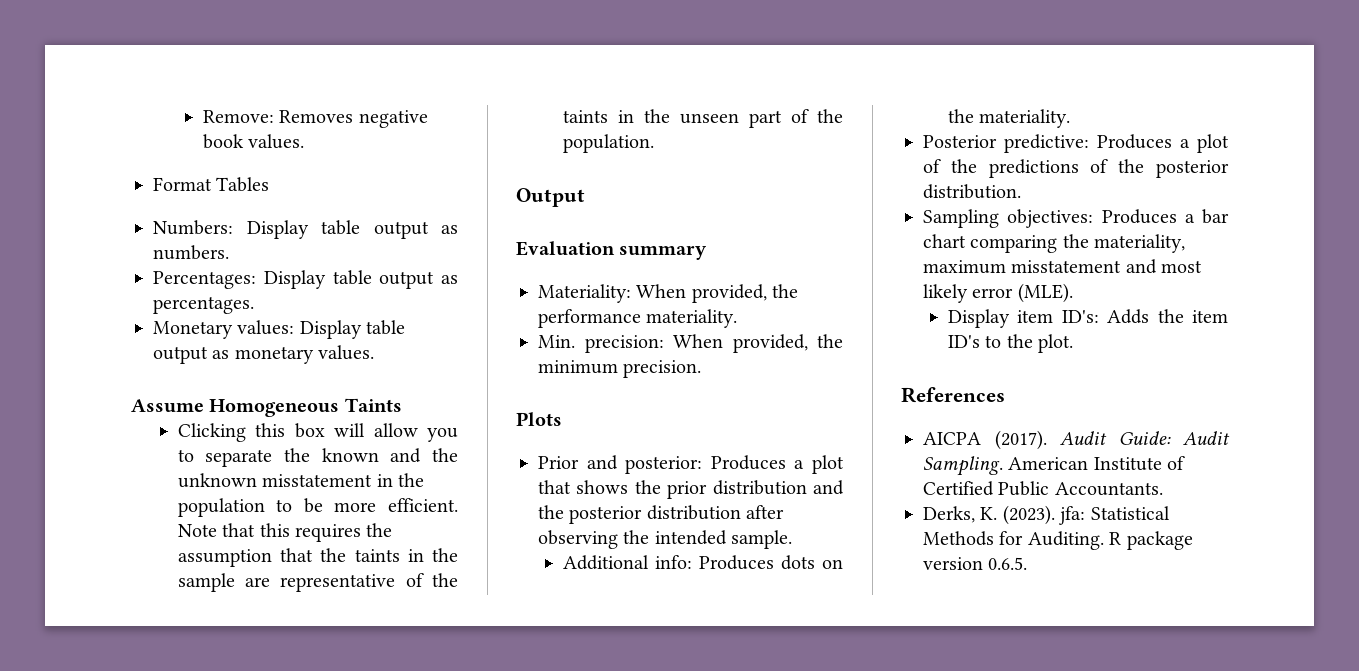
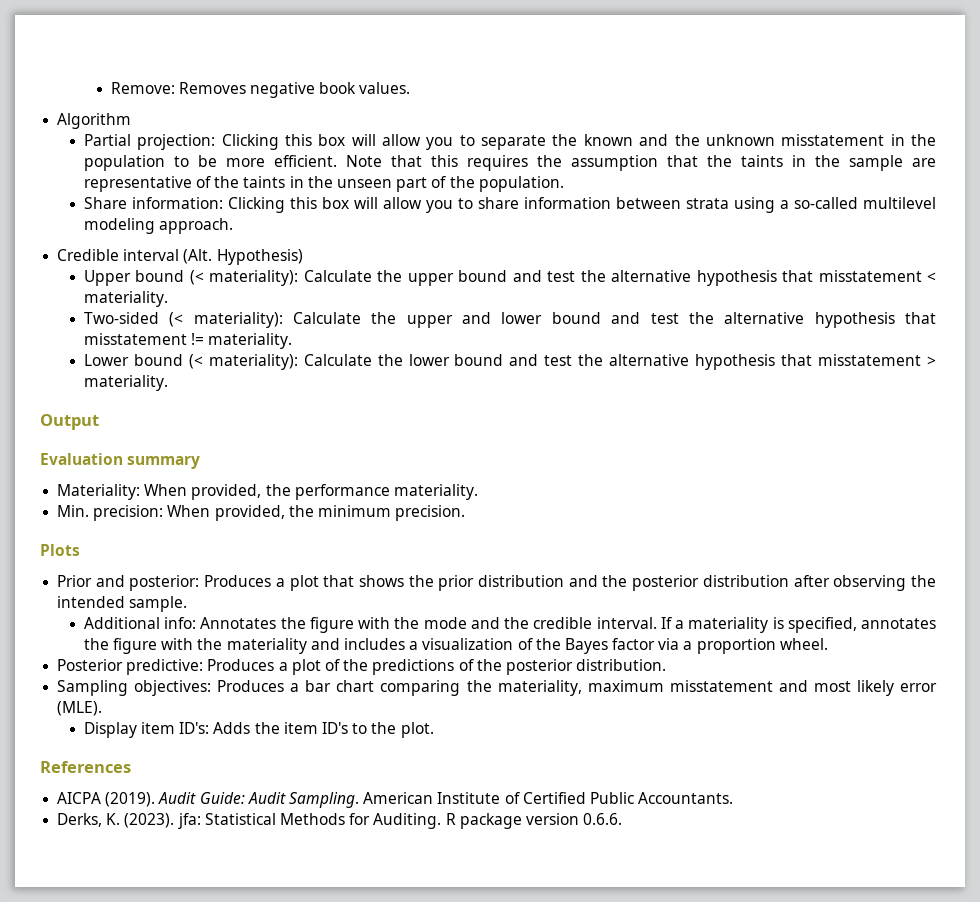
[153,177,270,192] [153,220,458,239] [153,245,229,260] [153,270,458,289] [153,296,254,314] [153,320,406,339] [153,345,375,364] [131,398,402,417] Format Tables // Numbers: Display table output as numbers. // Percentages: Display table output as percentages. // Monetary values: Display table output as monetary values. // Assume Homogeneous Taints // -> [57,113,132,129] [83,134,216,150] Algorithm // Partial projection:
(654, 143) none -> [83,197,936,213] [83,218,234,234] [57,249,303,265] [83,270,937,286] [83,291,168,307] [83,312,936,328] [83,333,293,349] [83,354,937,370] [83,375,168,391] // Share information: Clicking this box will allow you to share information between strata using a so-called multilevel modeling approach. // Credible interval (Alt. Hypothesis) // Upper bound (< materiality): Calculate the upper bound and test the alternative hypothesis that misstatement < materiality. // Two-sided (< materiality): Calculate the upper and lower bound and test the alternative hypothesis that misstatement != materiality. // Lower bound (< materiality): Calculate the lower bound and test the alternative hypothesis that misstatement > materiality.
[698,555,843,570] [947,109,1071,128] Produces dots on the materiality. -> [200,617,936,633] [83,638,828,654] Annotates the figure with the mode and the credible interval. If a materiality is specified, annotates the figure with the materiality and includes a visualization of the Bayes factor via a proportion wheel.
[994,430,1047,450] (2017). -> [105,792,156,807] (2019).
[988,557,1028,570] 0.6.5. -> [583,813,623,825] 0.6.6.

